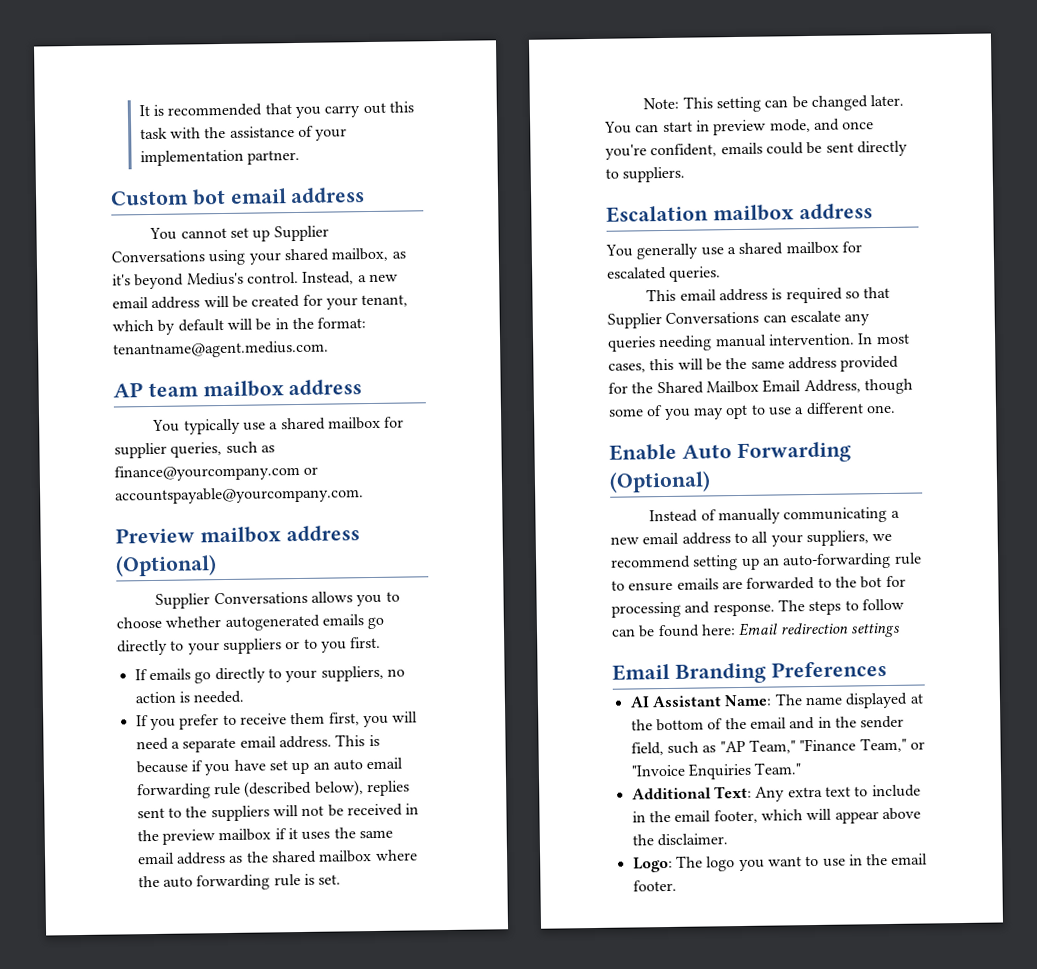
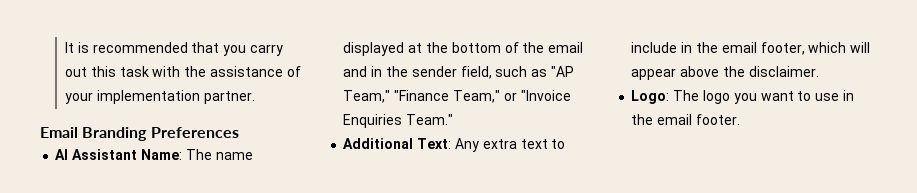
[110,187,366,206] [149,225,329,242] [111,247,406,266] [112,271,398,290] [112,294,409,310] [112,317,367,335] [113,340,329,359] [113,379,363,398] [152,416,405,435] [114,441,275,459] [114,463,319,482] [115,486,364,505] [115,525,360,544] [115,554,217,577] [155,591,400,609] [116,614,385,632] [117,636,382,656] [134,665,405,684] [134,690,245,704] [135,711,419,731] [135,734,380,753] [135,757,404,776] [136,780,410,800] [136,803,420,822] [136,827,393,845] [136,849,418,865] [137,873,342,891] [643,94,905,113] [604,118,875,136] [605,140,908,160] [605,166,686,183] [606,203,873,223] [605,241,862,260] [607,266,722,282] [646,286,891,304] [607,310,871,329] [607,333,910,352] [608,355,900,373] [608,378,913,395] [608,402,896,421] [609,441,851,464] [609,470,711,493] [649,506,900,525] [610,530,893,547] [610,552,922,571] [611,575,906,592] [611,598,904,618] [611,622,901,638] // Custom bot email address // You cannot set up Supplier Conversations using your shared mailbox, as it's beyond Medius's control. Instead, a new email address will be created for your tenant, which by default will be in the format: tenantname@agent.medius.com. // AP team mailbox address // You typically use a shared mailbox for supplier queries, such as finance@yourcompany.com or accountspayable@yourcompany.com. // Preview mailbox address (Optional) // Supplier Conversations allows you to choose whether autogenerated emails go directly to your suppliers or to you first. // If emails go directly to your suppliers, no action is needed. // If you prefer to receive them first, you will need a separate email address. This is because if you have set up an auto email forwarding rule (described below), replies sent to the suppliers will not be received in the preview mailbox if it uses the same email address as the shared mailbox where the auto forwarding rule is set. // Note: This setting can be changed later. You can start in preview mode, and once you're confident, emails could be sent directly to suppliers. // Escalation mailbox address // You generally use a shared mailbox for escalated queries. // This email address is required so that Supplier Conversations can escalate any queries needing manual intervention. In most cases, this will be the same address provided for the Shared Mailbox Email Address, though some of you may opt to use a different one. // Enable Auto Forwarding (Optional) // Instead of manually communicating a new email address to all your suppliers, we recommend setting up an auto-forwarding rule to ensure emails are forwarded to the bot for processing and response. The steps to follow can be found here: Email redirection settings -> (255, 97) none

